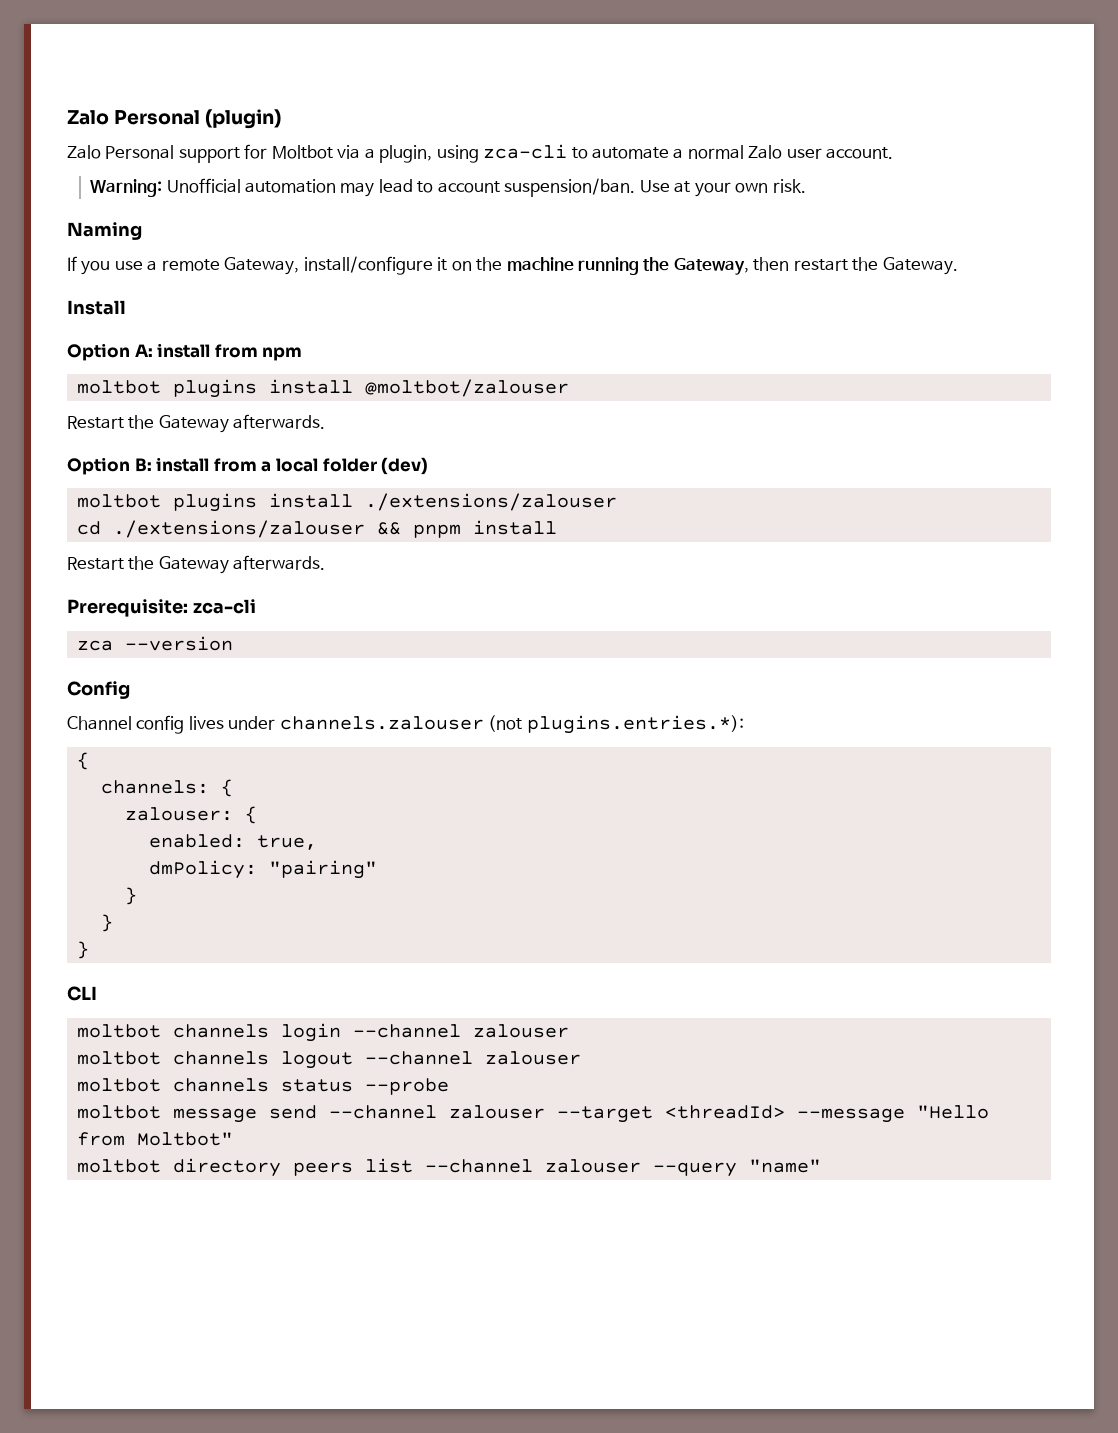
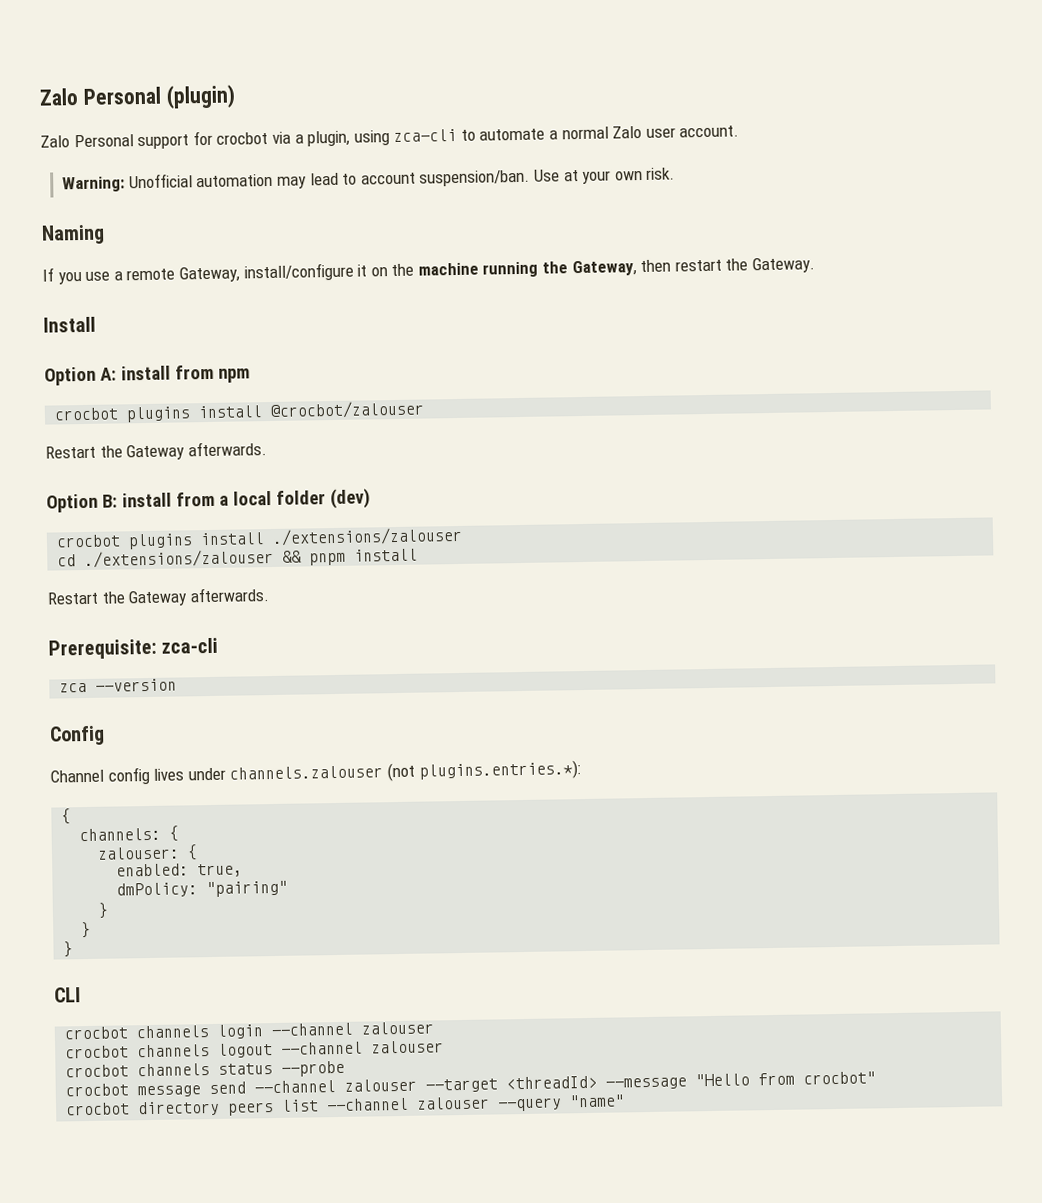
[271,145,333,159] Moltbot -> [216,131,269,145] crocbot
[76,379,569,398] moltbot plugins install @moltbot/zalouser -> [54,400,426,423] crocbot plugins install @crocbot/zalouser
[76,494,161,508] moltbot -> [56,534,122,548] crocbot
[76,1024,161,1038] moltbot -> [64,1026,129,1040] crocbot
[76,1051,161,1065] moltbot -> [65,1045,130,1059] crocbot
[76,1078,161,1092] moltbot -> [65,1064,130,1078] crocbot
[76,1105,161,1119] moltbot -> [65,1083,130,1097] crocbot
[136,1132,233,1146] [76,1159,161,1173] Moltbot" // moltbot -> [803,1071,877,1085] [65,1102,131,1116] crocbot" // crocbot

